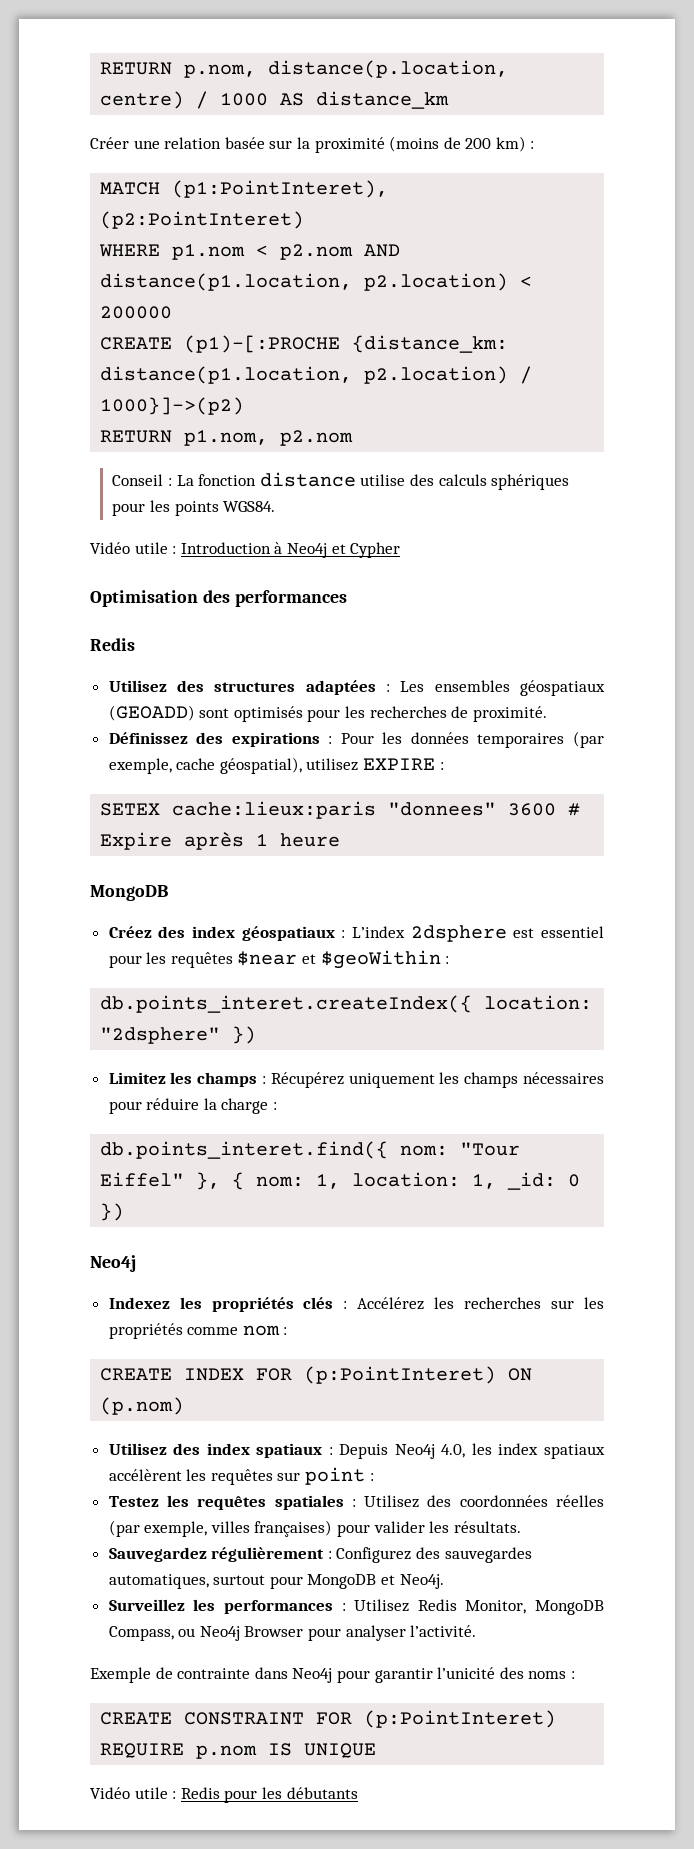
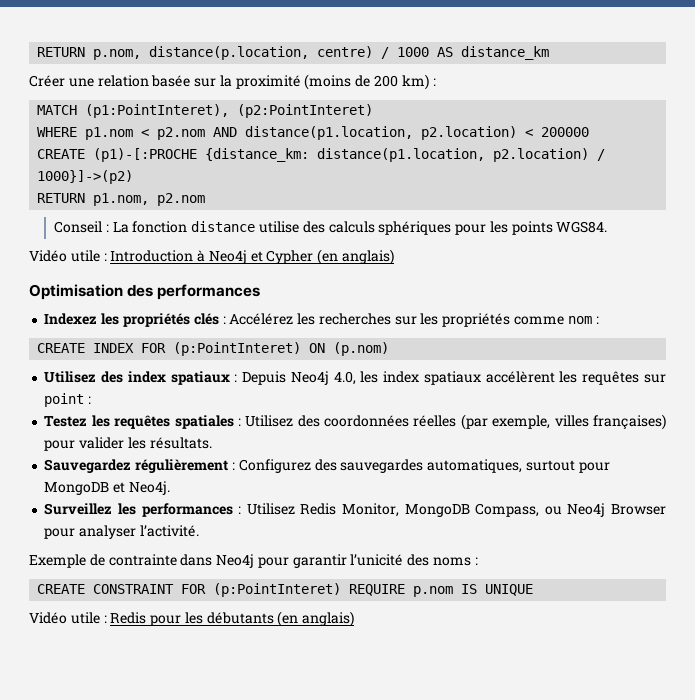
(401, 550) none -> [317,249,395,265] (en anglais)
[90,638,135,651] [108,680,605,696] [108,705,547,722] [108,731,605,748] [108,757,444,774] [100,801,581,819] [100,832,341,850] [90,885,168,901] [108,925,604,942] [108,950,450,969] [100,995,593,1013] [100,1026,257,1044] [108,1072,604,1088] [108,1098,278,1114] [100,1141,521,1159] [100,1172,581,1190] [100,1203,125,1221] [90,1255,136,1272] // Redis // Utilisez des structures adaptées : Les ensembles géospatiaux (GEOADD) sont optimisés pour les recherches de proximité. // Définissez des expirations : Pour les données temporaires (par exemple, cache géospatial), utilisez EXPIRE : // SETEX cache:lieux:paris "donnees" 3600 # Expire après 1 heure // MongoDB // Créez des index géospatiaux : L’index 2dsphere est essentiel pour les requêtes $near et $geoWithin : // db.points_interet.createIndex({ location: "2dsphere" }) // Limitez les champs : Récupérez uniquement les champs nécessaires pour réduire la charge : // db.points_interet.find({ nom: "Tour Eiffel" }, { nom: 1, location: 1, _id: 0 }) // Neo4j -> (261, 292) none
(358, 1793) none -> [277,611,355,627] (en anglais)

